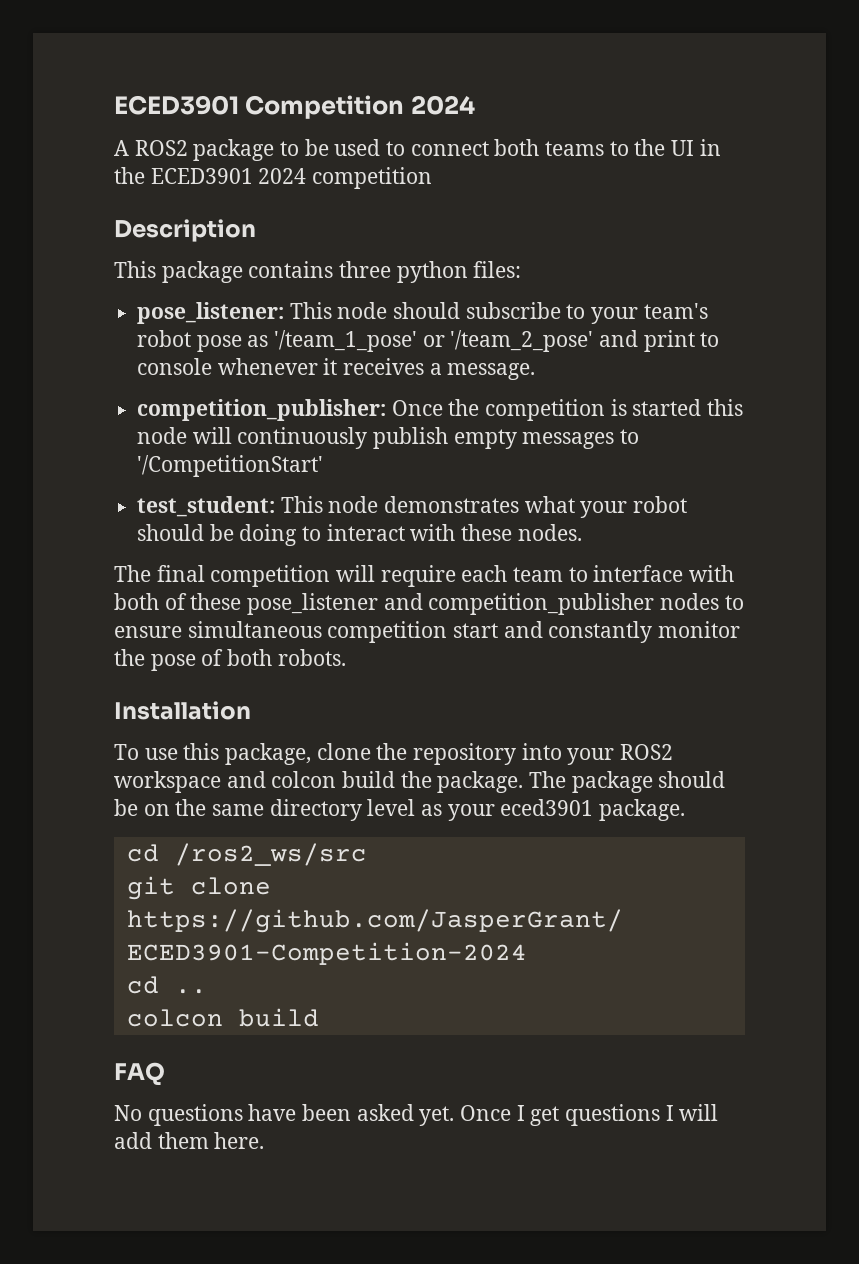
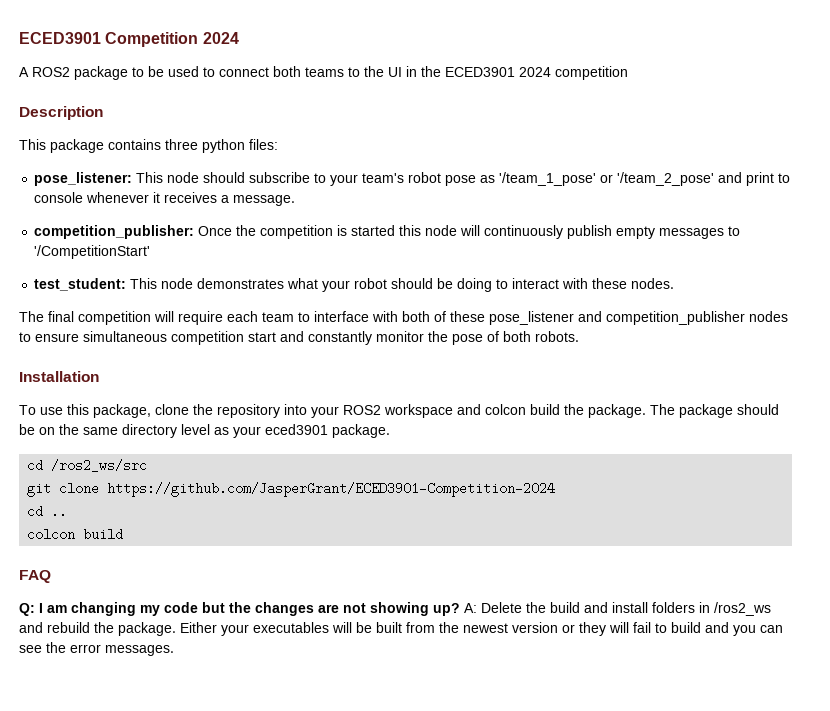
[114,1104,719,1126] [114,1132,265,1149] No questions have been asked yet. Once I get questions I will add them here. -> [19,602,771,616] [19,622,783,636] [19,642,174,656] Q: I am changing my code but the changes are not showing up? A: Delete the build and install folders in /ros2_ws and rebuild the package. Either your executables will be built from the newest version or they will fail to build and you can see the error messages.

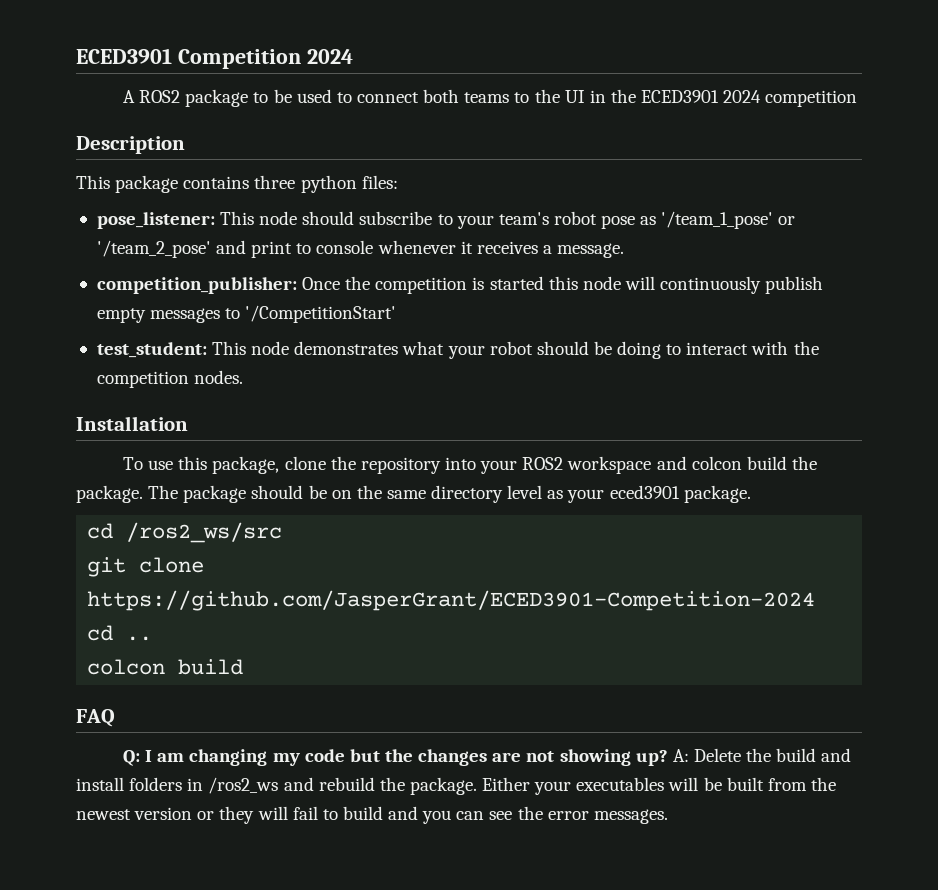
[592,278,628,289] these -> [793,341,819,355] [96,371,189,388] the competition
[19,311,788,325] [19,331,579,345] // The final competition will require each team to interface with both of these pose_listener and competition_publisher nodes to ensure simultaneous competition start and constantly monitor the pose of both robots. -> (244, 377) none

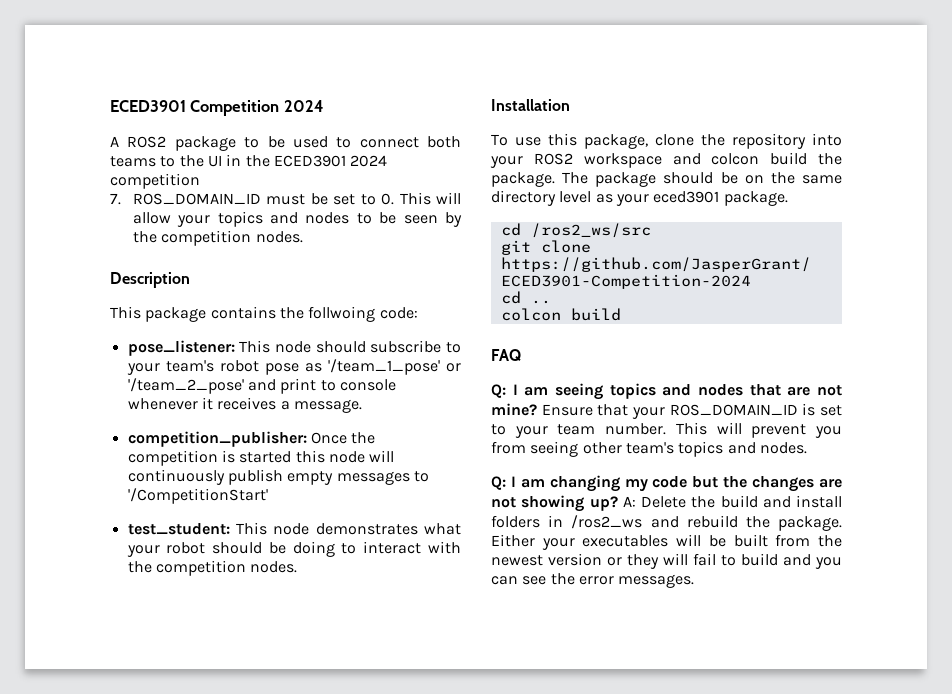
(858, 98) none -> [110,192,461,205] [132,211,463,227] [132,230,303,246] // 7. ROS_DOMAIN_ID must be set to 0. This will allow your topics and nodes to be seen by the competition nodes.
[254,175,398,193] three python files: -> [279,306,418,322] the follwoing code:
(115, 718) none -> [491,383,842,400] [491,403,842,419] [491,422,842,438] [491,441,807,457] // Q: I am seeing topics and nodes that are not mine? Ensure that your ROS_DOMAIN_ID is set to your team number. This will prevent you from seeing other team's topics and nodes.

